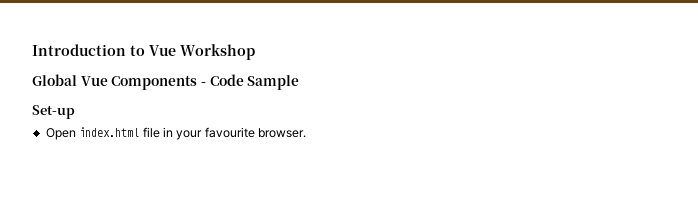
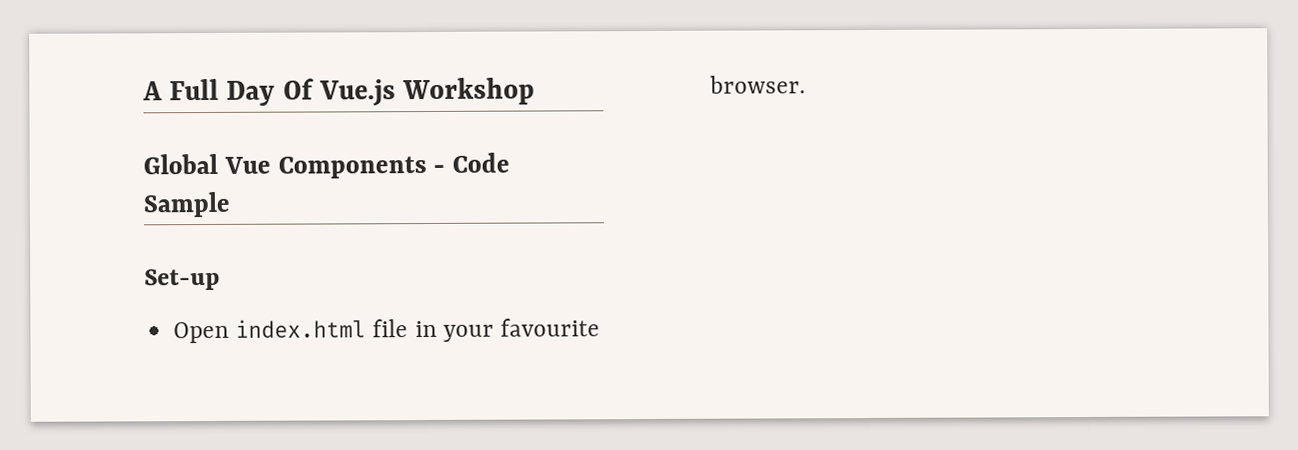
[32,44,176,56] Introduction to Vue -> [142,78,396,107] A Full Day Of Vue.js

